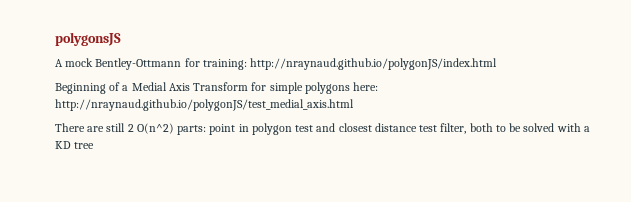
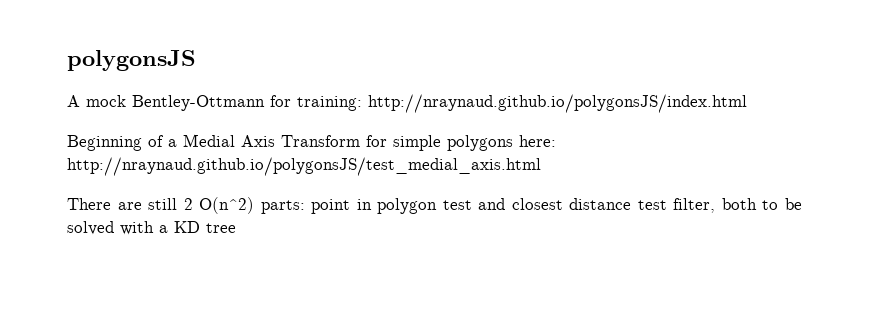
[250,58,498,70] http://nraynaud.github.io/polygonJS/index.html -> [368,94,747,113] http://nraynaud.github.io/polygonsJS/index.html
[55,99,354,111] http://nraynaud.github.io/polygonJS/test_medial_axis.html -> [67,157,541,176] http://nraynaud.github.io/polygonsJS/test_medial_axis.html

